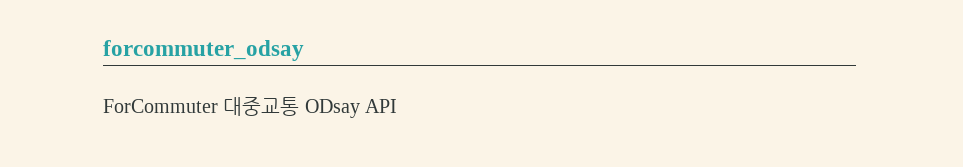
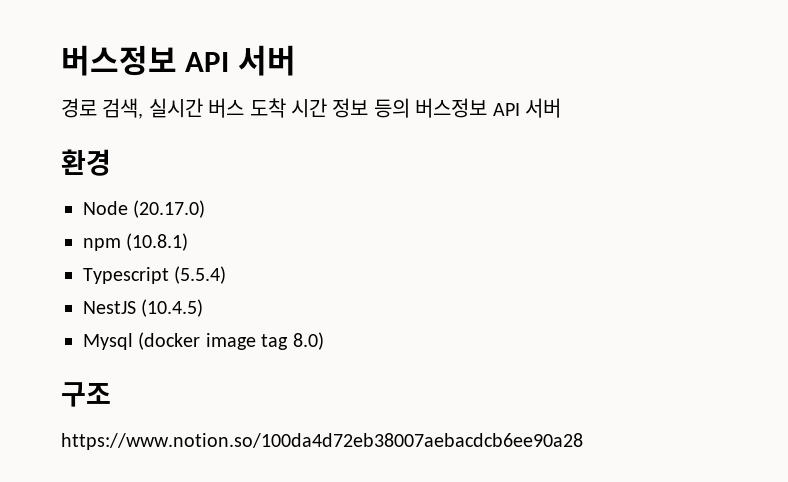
[103,40,304,61] [103,97,398,118] forcommuter_odsay // ForCommuter 대중교통 ODsay API -> [61,45,296,76] [61,98,561,119] [61,149,111,176] [83,200,206,218] [83,233,189,251] [83,266,227,284] [83,299,204,317] [83,332,324,350] [61,382,111,407] [61,433,583,450] 버스정보 API 서버 // 경로 검색, 실시간 버스 도착 시간 정보 등의 버스정보 API 서버 // 환경 // Node (20.17.0) // npm (10.8.1) // Typescript (5.5.4) // NestJS (10.4.5) // Mysql (docker image tag 8.0) // 구조 // https://www.notion.so/100da4d72eb38007aebacdcb6ee90a28

